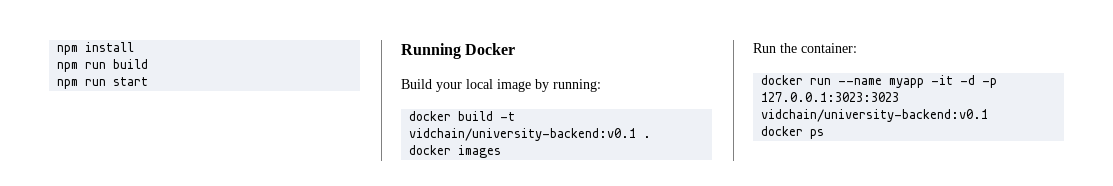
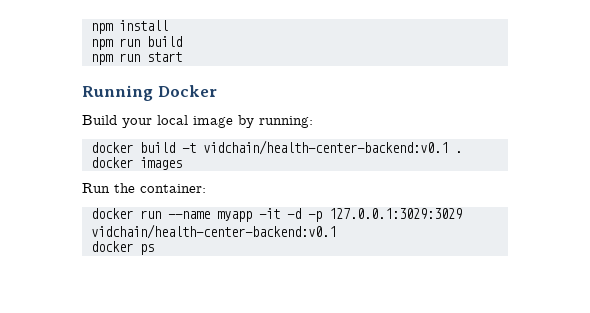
[409,128,637,141] vidchain/university-backend:v0.1 -> [203,140,448,155] vidchain/health-center-backend:v0.1
[761,92,900,102] [761,109,989,122] 127.0.0.1:3023:3023 vidchain/university-backend:v0.1 -> [329,208,462,219] [91,224,336,239] 127.0.0.1:3029:3029 vidchain/health-center-backend:v0.1

